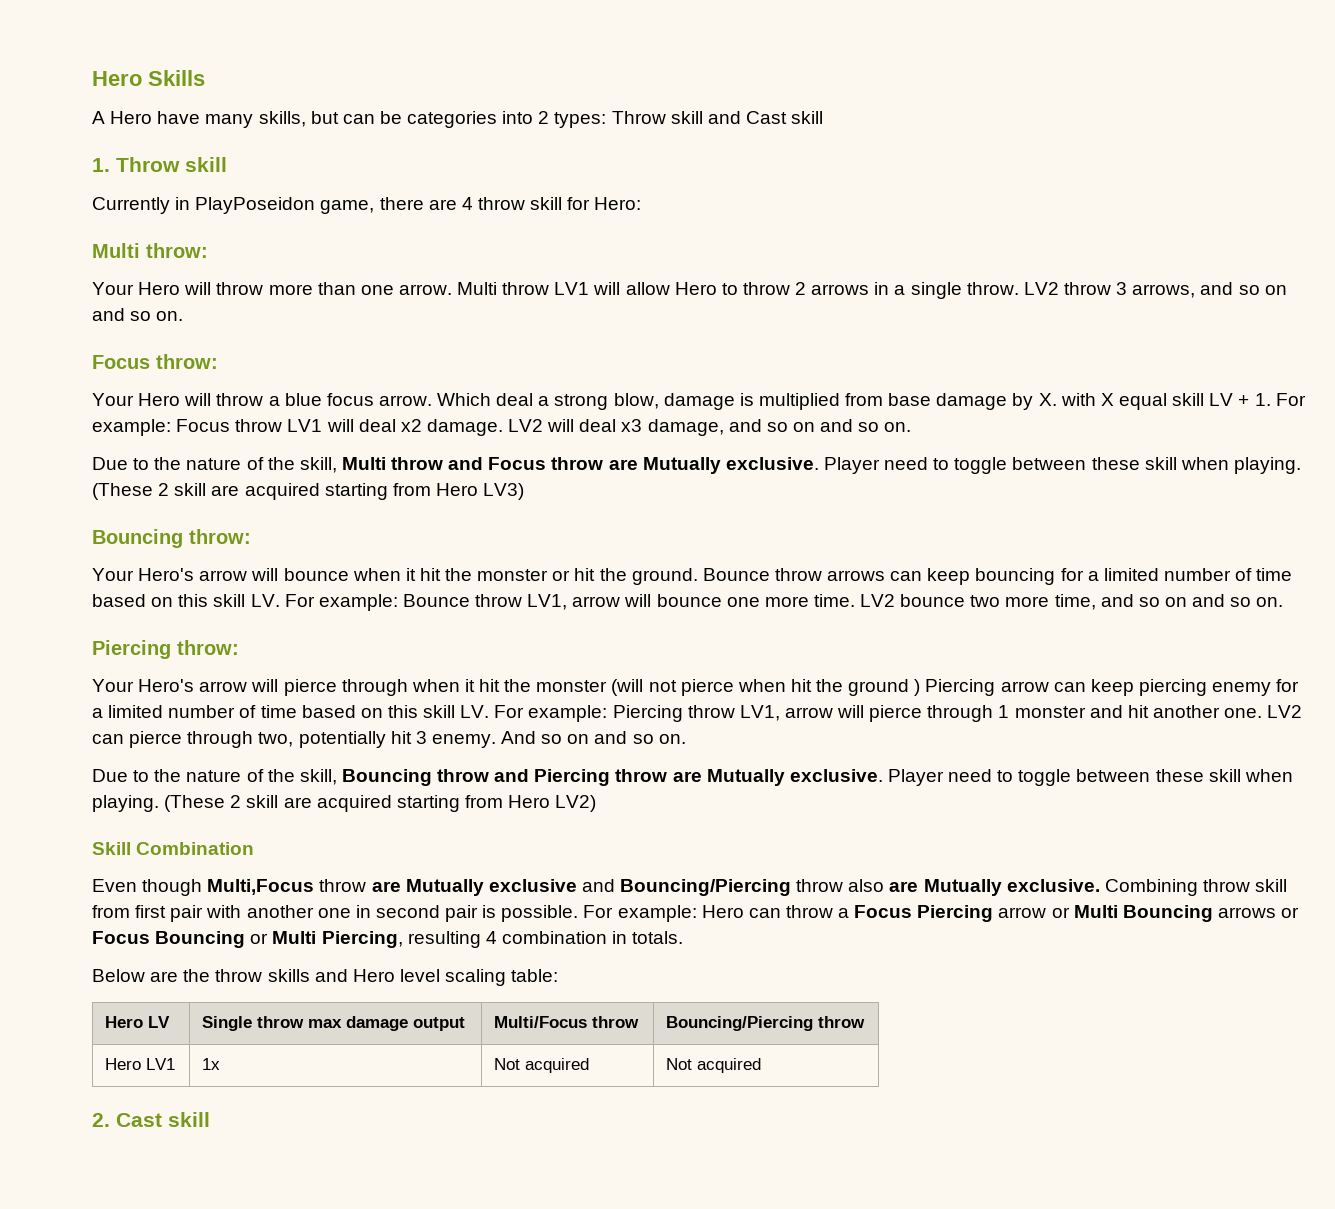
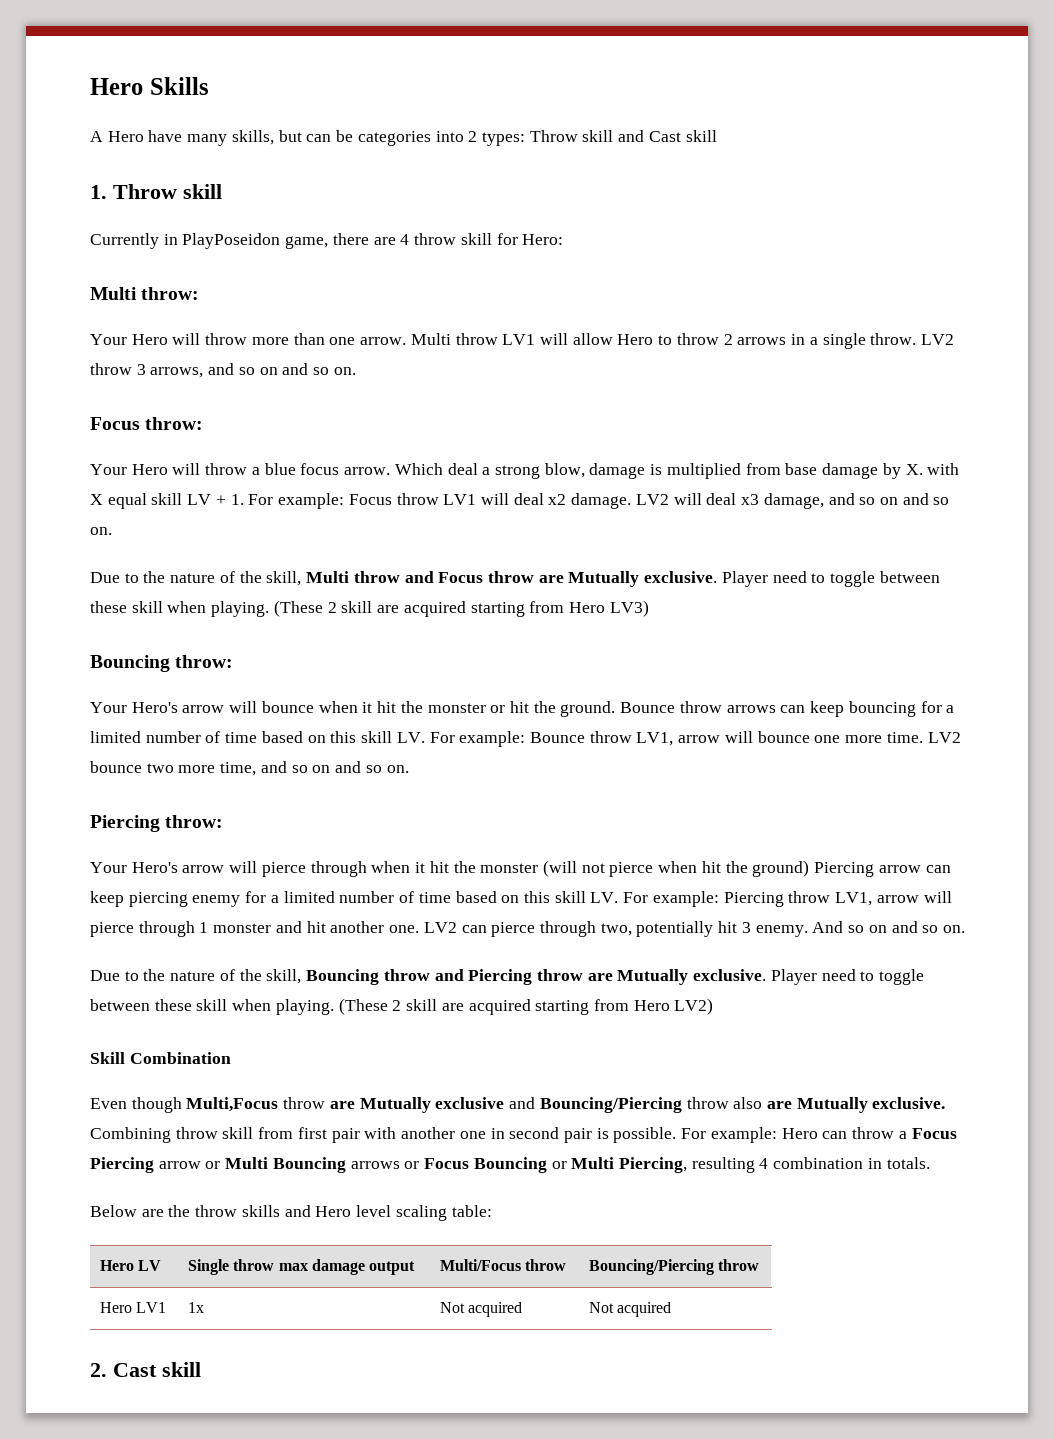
[848,679,921,696] ground ) -> [752,860,810,877] ground)

